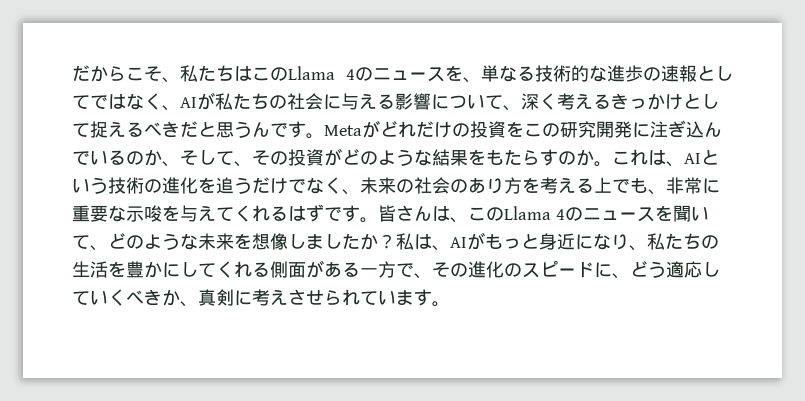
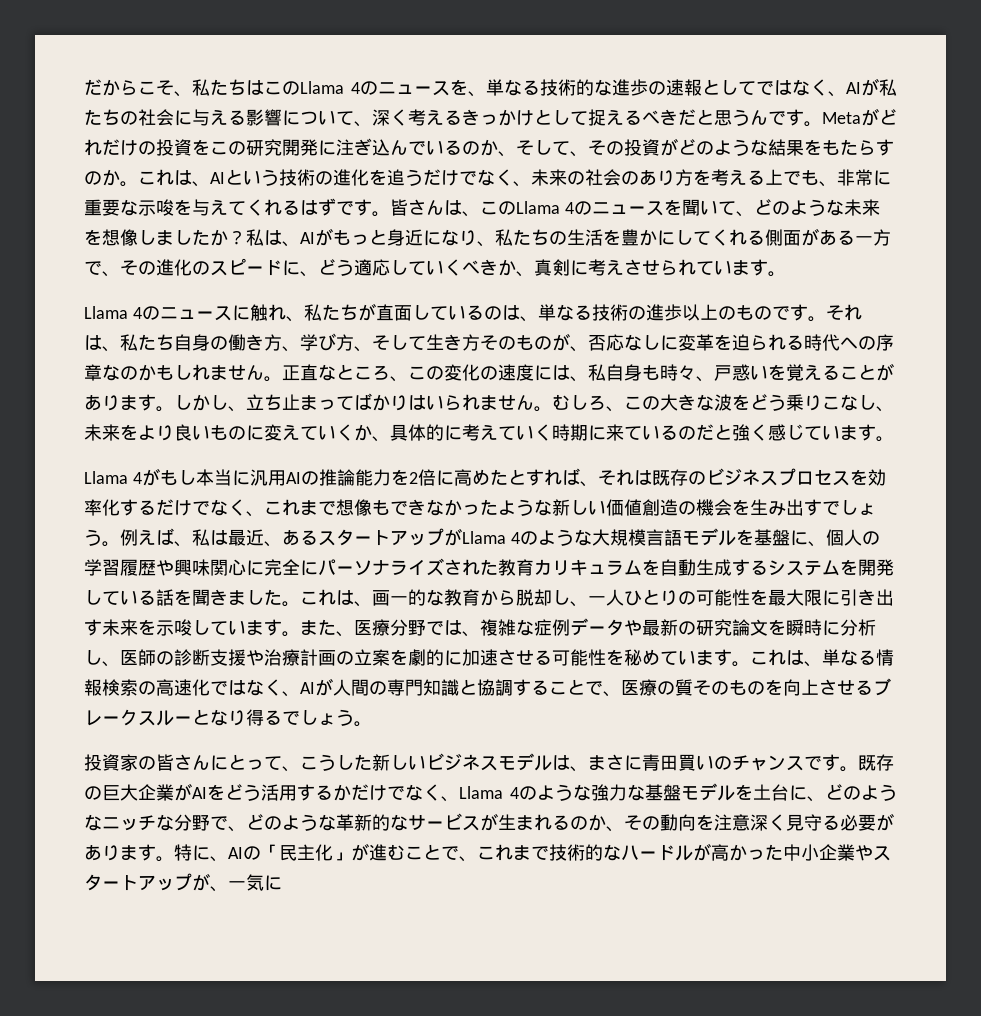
(450, 304) none -> [84,303,862,322] [84,333,894,352] [84,363,894,382] [84,393,894,412] [84,424,894,442] [84,468,886,487] [84,499,876,517] [84,528,880,547] [84,558,894,576] [84,589,894,607] [84,618,876,637] [84,649,894,667] [84,678,891,697] [84,709,372,727] [84,753,894,772] [84,783,897,802] [84,813,894,832] [84,843,891,862] [84,873,282,892] // Llama 4のニュースに触れ、私たちが直面しているのは、単なる技術の進歩以上のものです。それは、私たち自身の働き方、学び方、そして生き方そのものが、否応なしに変革を迫られる時代への序章なのかもしれません。正直なところ、この変化の速度には、私自身も時々、戸惑いを覚えることがあります。しかし、立ち止まってばかりはいられません。むしろ、この大きな波をどう乗りこなし、未来をより良いものに変えていくか、具体的に考えていく時期に来ているのだと強く感じています。 // Llama 4がもし本当に汎用AIの推論能力を2倍に高めたとすれば、それは既存のビジネスプロセスを効率化するだけでなく、これまで想像もできなかったような新しい価値創造の機会を生み出すでしょう。例えば、私は最近、あるスタートアップがLlama 4のような大規模言語モデルを基盤に、個人の学習履歴や興味関心に完全にパーソナライズされた教育カリキュラムを自動生成するシステムを開発している話を聞きました。これは、画一的な教育から脱却し、一人ひとりの可能性を最大限に引き出す未来を示唆しています。また、医療分野では、複雑な症例データや最新の研究論文を瞬時に分析し、医師の診断支援や治療計画の立案を劇的に加速させる可能性を秘めています。これは、単なる情報検索の高速化ではなく、AIが人間の専門知識と協調することで、医療の質そのものを向上させるブレークスルーとなり得るでしょう。 // 投資家の皆さんにとって、こうした新しいビジネスモデルは、まさに青田買いのチャンスです。既存の巨大企業がAIをどう活用するかだけでなく、Llama 4のような強力な基盤モデルを土台に、どのようなニッチな分野で、どのような革新的なサービスが生まれるのか、その動向を注意深く見守る必要があります。特に、AIの「民主化」が進むことで、これまで技術的なハードルが高かった中小企業やスタートアップが、一気に

